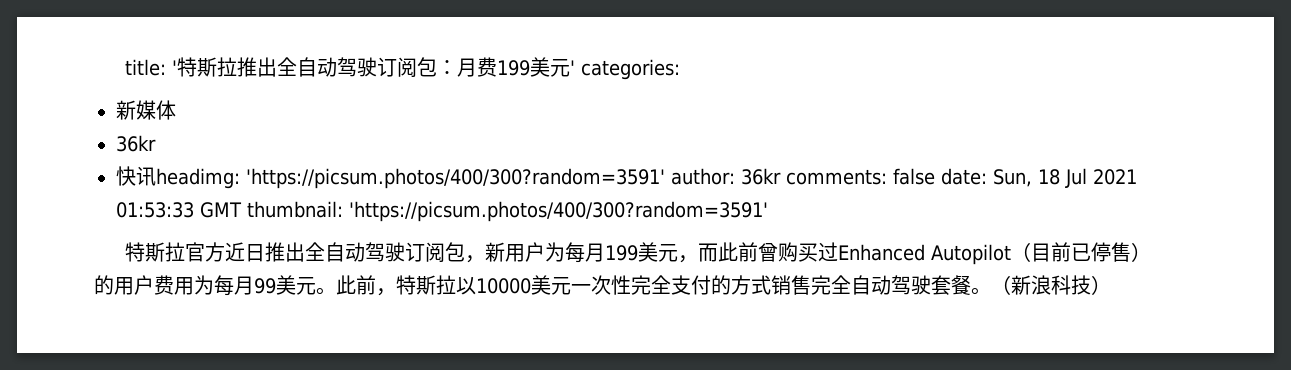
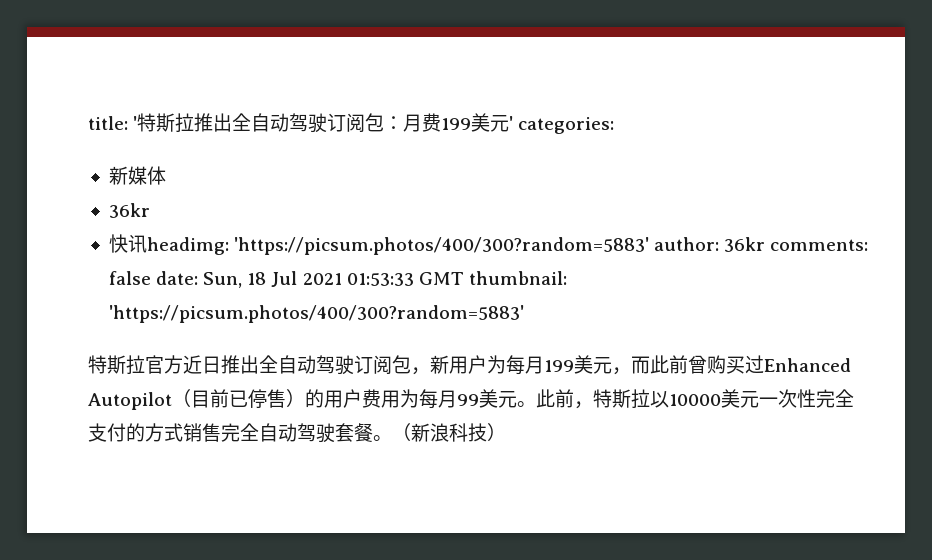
[246,168,665,189] 'https://picsum.photos/400/300?random=3591' -> [234,237,650,255] 'https://picsum.photos/400/300?random=5883'
[349,201,768,222] 'https://picsum.photos/400/300?random=3591' -> [108,305,524,323] 'https://picsum.photos/400/300?random=5883'

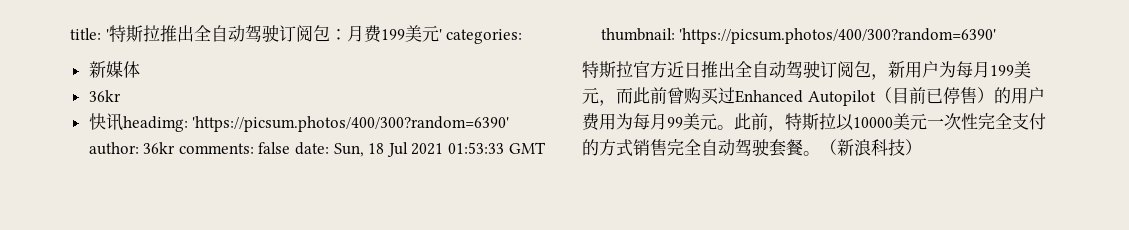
[234,237,650,255] 'https://picsum.photos/400/300?random=5883' -> [192,116,510,132] 'https://picsum.photos/400/300?random=6390'
[108,305,524,323] 'https://picsum.photos/400/300?random=5883' -> [679,28,997,44] 'https://picsum.photos/400/300?random=6390'

